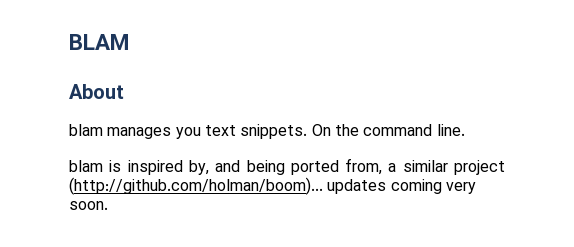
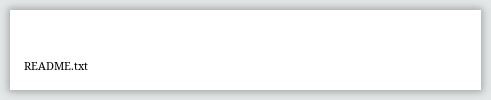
[69,34,129,50] [69,84,124,99] [69,124,465,139] [69,158,506,175] [69,177,476,195] [69,201,108,210] BLAM // About // blam manages you text snippets. On the command line. // blam is inspired by, and being ported from, a similar project (http://github.com/holman/boom)... updates coming very soon. -> [24,62,88,70] README.txt

